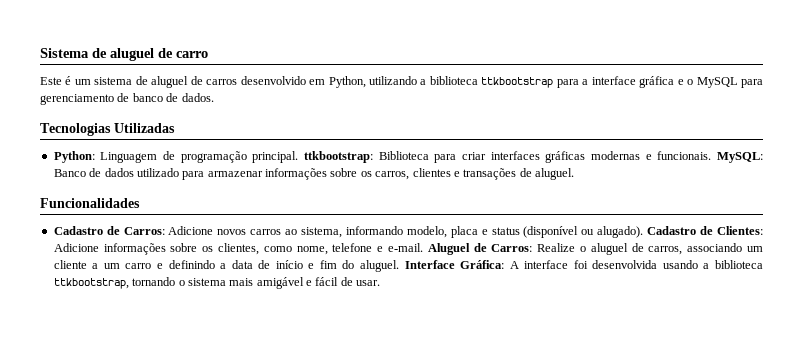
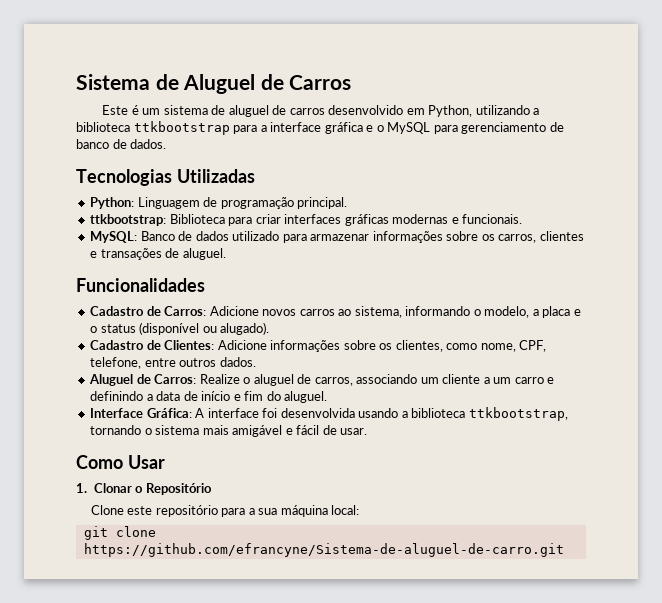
[110,48,208,61] aluguel de carro -> [183,74,352,94] Aluguel de Carros
(299, 157) none -> (348, 203) //
(712, 155) none -> (523, 219) //
[406,226,447,238] modelo, -> [473,306,539,318] o modelo, a
(488, 232) none -> [90,326,98,333] o
(644, 232) none -> (270, 328) //
[332,243,423,252] telefone e e-mail. -> [519,340,547,352] [90,357,256,369] CPF, telefone, entre outros dados. //
(399, 266) none -> (328, 397) //
(381, 283) none -> [76,455,165,469] [76,483,212,495] [90,505,360,517] [83,526,156,540] [83,543,564,557] // Como Usar // 1. Clonar o Repositório // Clone este repositório para a sua máquina local: // git clone https://github.com/efrancyne/Sistema-de-aluguel-de-carro.git

